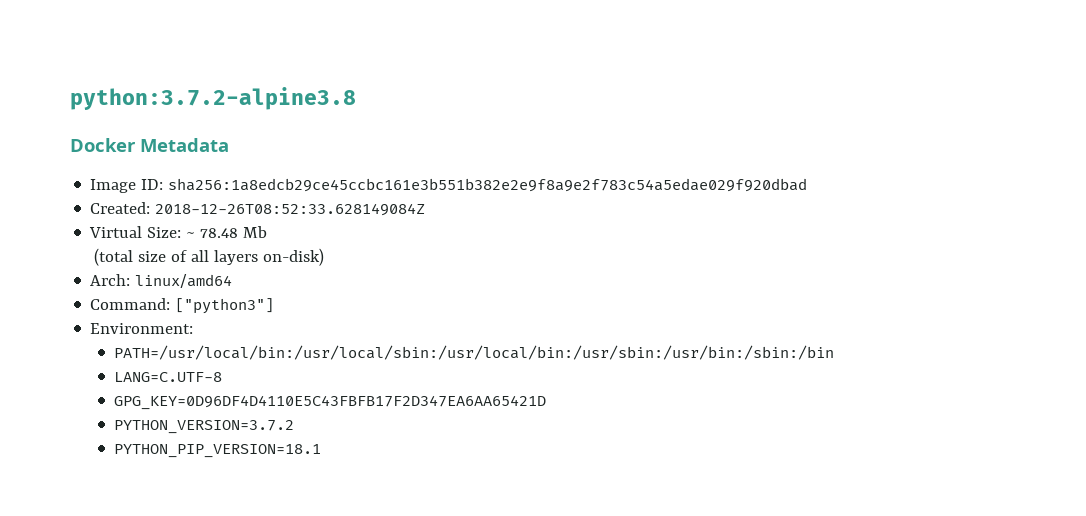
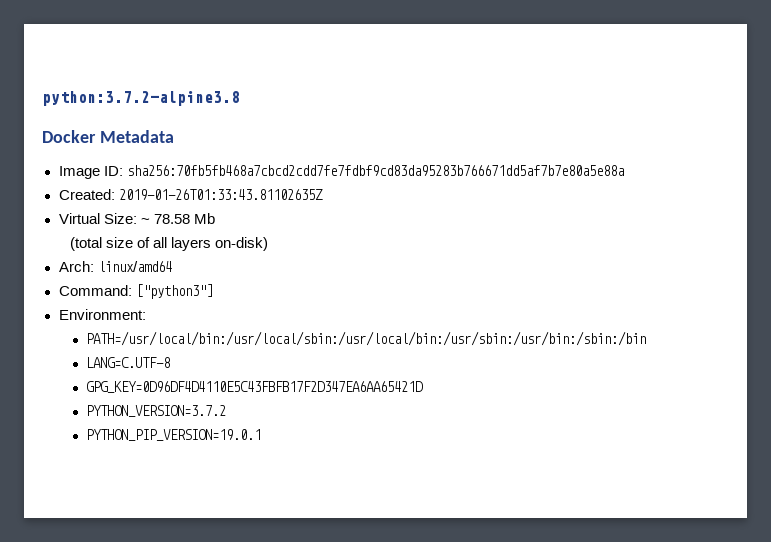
[168,178,808,192] sha256:1a8edcb29ce45ccbc161e3b551b382e2e9f8a9e2f783c54a5edae029f920dbad -> [126,165,624,176] sha256:70fb5fb468a7cbcd2cdd7fe7fdbf9cd83da95283b766671dd5af7b7e80a5e88a
[155,203,426,216] 2018-12-26T08:52:33.628149084Z -> [118,189,323,200] 2019-01-26T01:33:43.81102635Z
[200,228,239,238] 78.48 -> [153,214,190,224] 78.58
[114,444,322,458] PYTHON_PIP_VERSION=18.1 -> [86,429,262,441] PYTHON_PIP_VERSION=19.0.1

